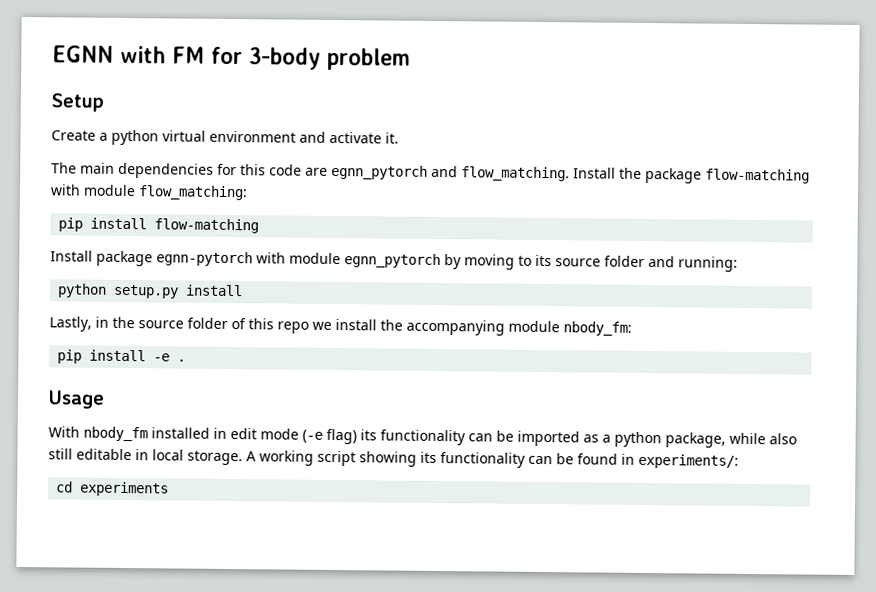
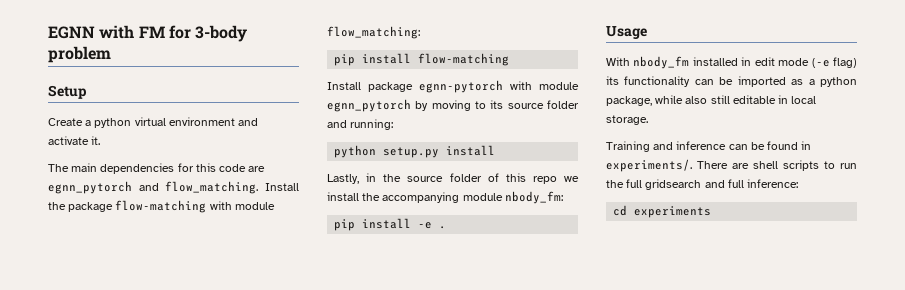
[246,450,739,469] A working script showing its functionality can be found in experiments/: -> [606,141,812,152] [606,159,857,172] [606,179,799,190] // Training and inference can be found in experiments/. There are shell scripts to run the full gridsearch and full inference:

